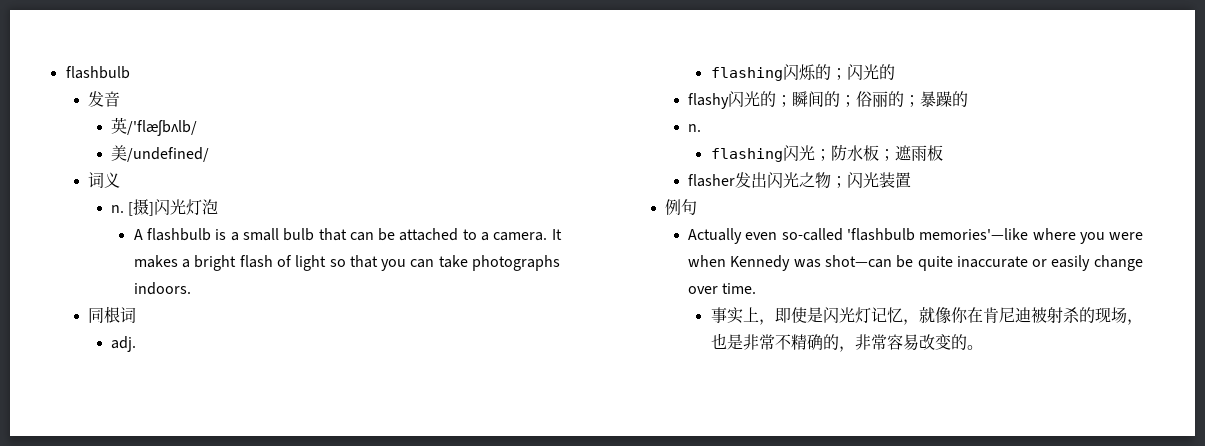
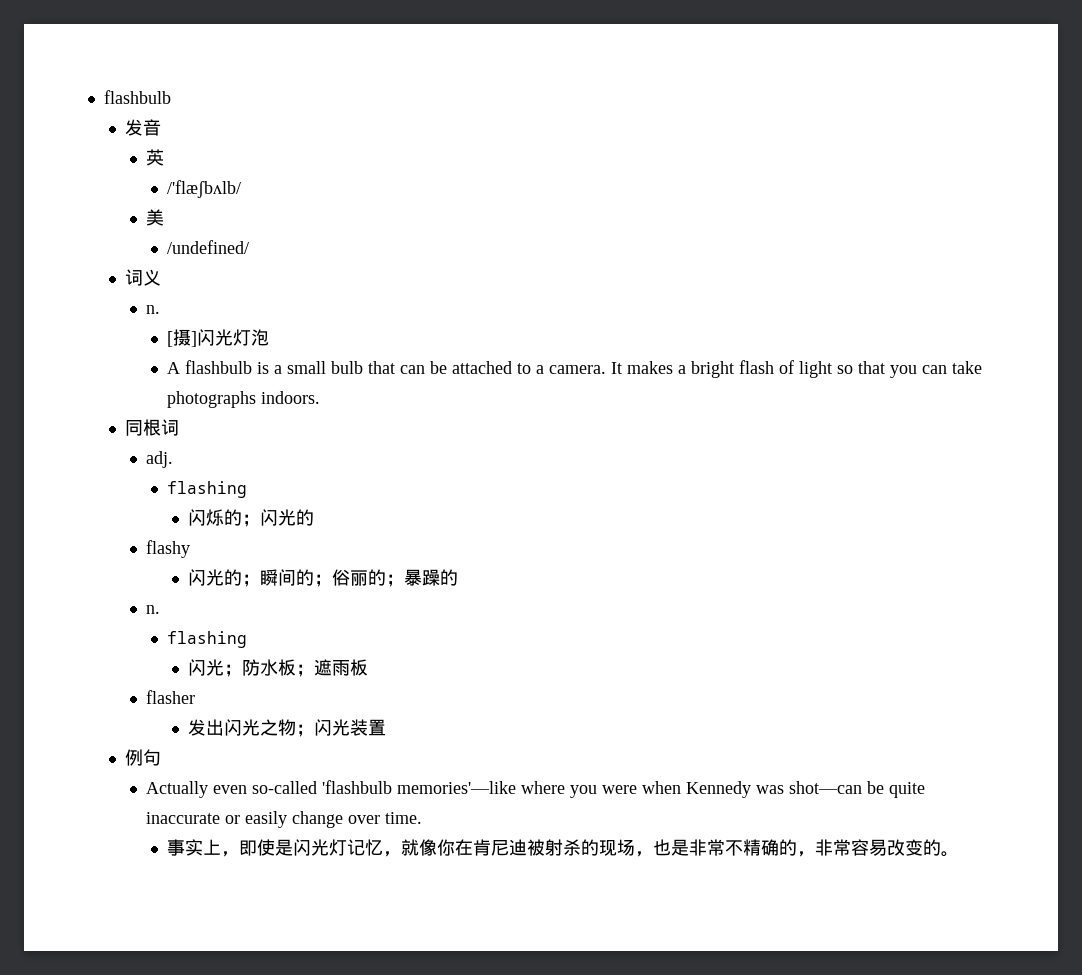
(127, 125) none -> (164, 157) //
(127, 153) none -> (164, 217) //
(124, 209) none -> (160, 309) //
(783, 74) none -> (248, 489) //
(729, 101) none -> (190, 549) //
(783, 155) none -> (248, 639) //
(735, 180) none -> (195, 697) //

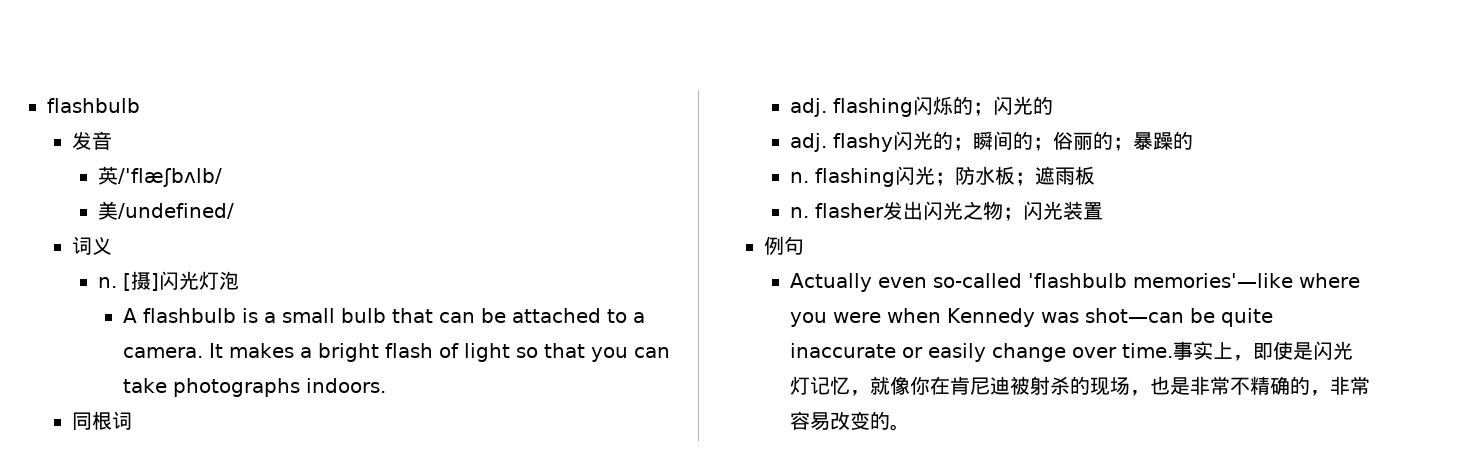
(164, 157) // -> (118, 175) none
(164, 217) // -> (118, 210) none
(160, 309) // -> (117, 282) none
[167,481,248,498] // flashing // -> [832,98,913,117] flashing
(315, 517) none -> [789,133,827,152] adj.
(190, 549) // -> (893, 142) none
[167,631,248,648] // flashing // -> [814,168,895,187] flashing
(369, 667) none -> [789,207,809,218] n.
(195, 697) // -> (884, 210) none
(422, 818) // -> (1173, 350) none

